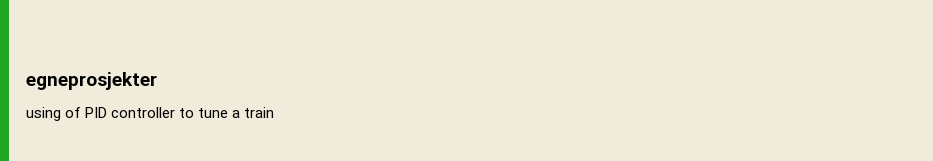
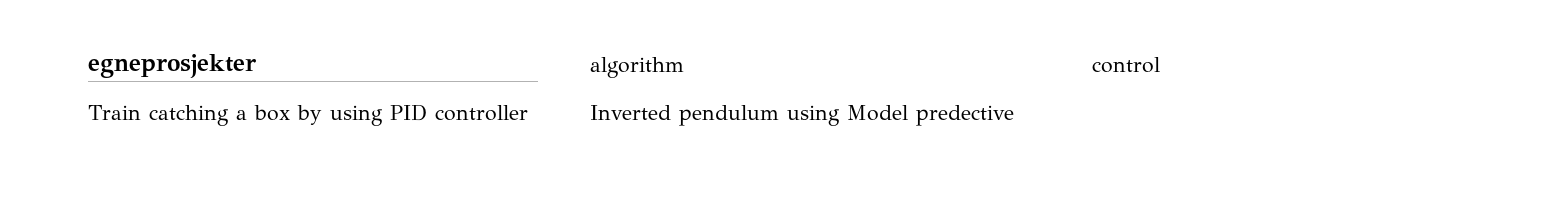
[26,107,275,121] using of PID controller to tune a train -> [88,104,528,126] [590,57,684,78] [590,105,1014,126] [1092,57,1160,73] Train catching a box by using PID controller algorithm // Inverted pendulum using Model predective control

